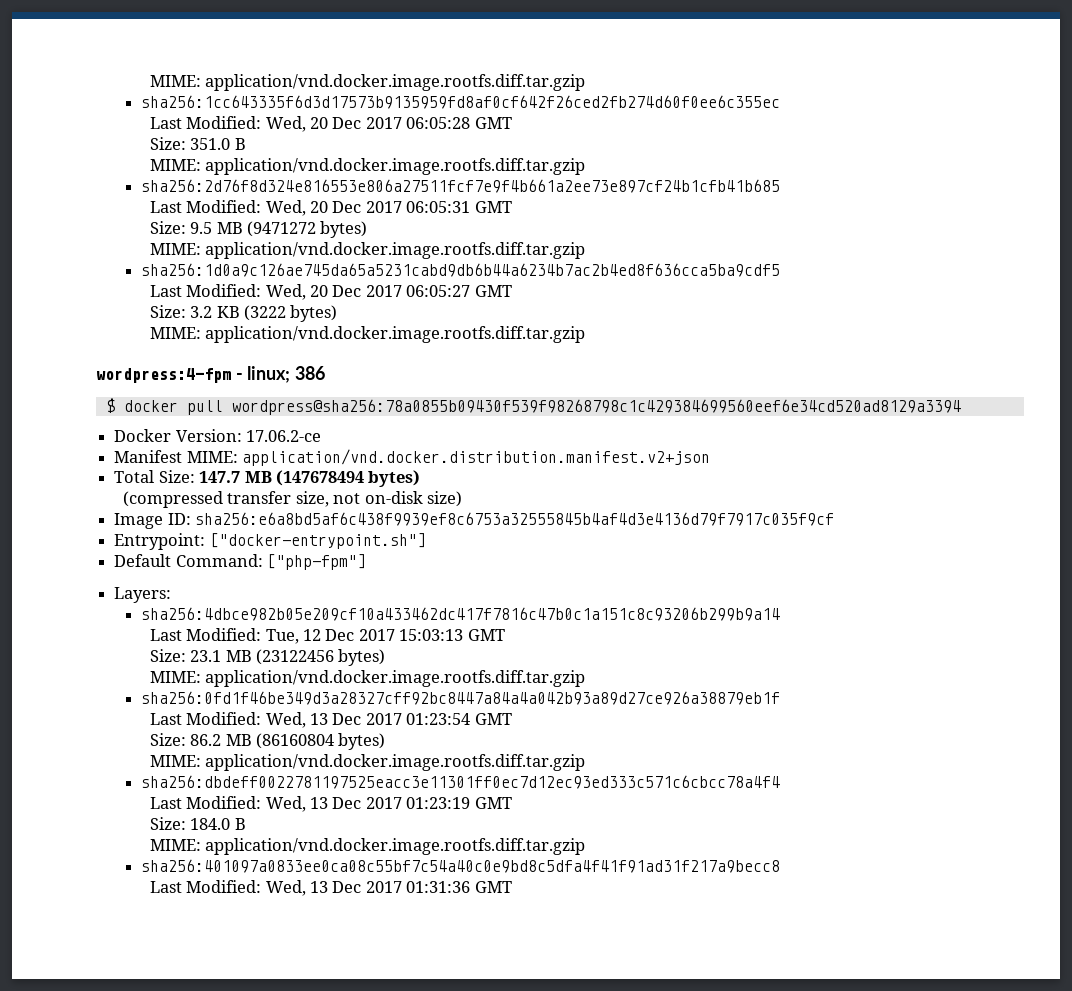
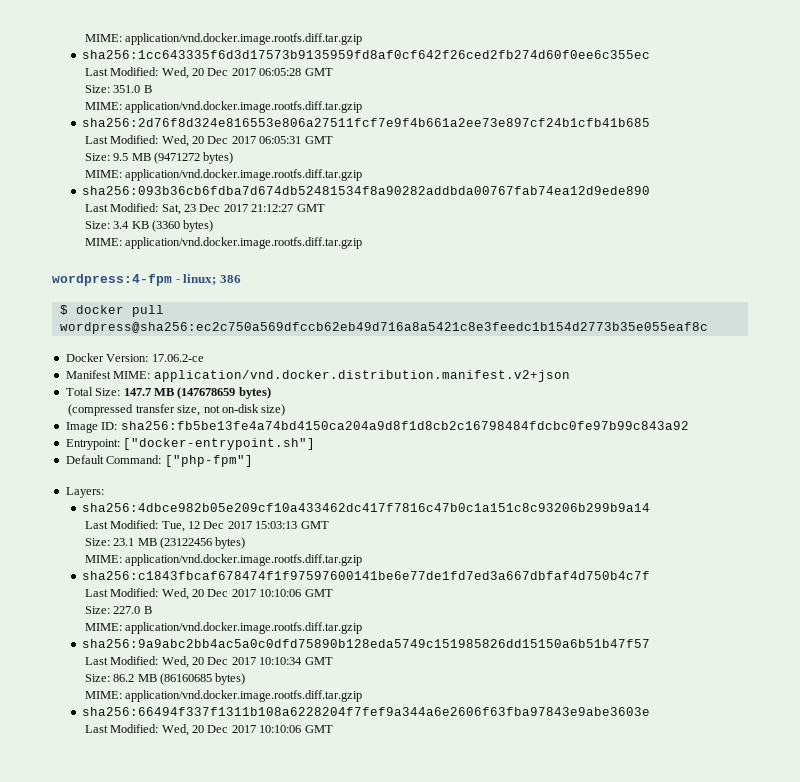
[140,263,780,277] [149,284,512,300] [149,305,287,321] sha256:1d0a9c126ae745da65a5231cabd9db6b44a6234b7ac2b4ed8f636cca5ba9cdf5 // Last Modified: Wed, 20 Dec 2017 06:05:27 GMT // Size: 3.2 KB (3222 -> [82,186,651,195] [84,203,325,215] [84,220,181,232] sha256:093b36cb6fdba7d674db52481534f8a90282addbda00767fab74ea12d9ede890 // Last Modified: Sat, 23 Dec 2017 21:12:27 GMT // Size: 3.4 KB (3360
[231,399,961,415] wordpress@sha256:78a0855b09430f539f98268798c1c429384699560eef6e34cd520ad8129a3394 -> [59,322,708,334] wordpress@sha256:ec2c750a569dfccb62eb49d716a8a5421c8e3feedc1b154d2773b35e055eaf8c
[275,470,364,486] (147678494 -> [177,387,236,399] (147678659
[195,512,835,526] sha256:e6a8bd5af6c438f9939ef8c6753a32555845b4af4d3e4136d79f7917c035f9cf -> [120,421,689,430] sha256:fb5be13fe4a74bd4150ca204a9d8f1d8cb2c16798484fdcbc0fe97b99c843a92
[140,691,780,705] [149,712,471,728] sha256:0fd1f46be349d3a28327cff92bc8447a84a4a042b93a89d27ce926a38879eb1f // Last Modified: Wed, 13 Dec 2017 01:23:54 -> [82,571,651,580] [84,588,333,600] [84,606,152,614] [84,622,363,634] [82,639,651,648] [84,656,303,668] sha256:c1843fbcaf678474f1f97597600141be6e77de1fd7ed3a667dbfaf4d750b4c7f // Last Modified: Wed, 20 Dec 2017 10:10:06 GMT // Size: 227.0 B // MIME: application/vnd.docker.image.rootfs.diff.tar.gzip // sha256:9a9abc2bb4ac5a0c0dfd75890b128eda5749c151985826dd15150a6b51b47f57 // Last Modified: Wed, 20 Dec 2017 10:10:34
[256,733,386,750] [149,754,586,771] [140,775,780,789] [149,796,512,812] [149,817,246,830] [149,838,586,855] [140,859,780,873] [149,880,512,896] (86160804 bytes) // MIME: application/vnd.docker.image.rootfs.diff.tar.gzip // sha256:dbdeff0022781197525eacc3e11301ff0ec7d12ec93ed333c571c6cbcc78a4f4 // Last Modified: Wed, 13 Dec 2017 01:23:19 GMT // Size: 184.0 B // MIME: application/vnd.docker.image.rootfs.diff.tar.gzip // sha256:401097a0833ee0ca08c55bf7c54a40c0e9bd8c5dfa4f41f91ad31f217a9becc8 // Last Modified: Wed, 13 Dec 2017 01:31:36 GMT -> [160,673,246,685] [84,690,363,702] [82,707,651,716] [84,724,333,736] (86160685 bytes) // MIME: application/vnd.docker.image.rootfs.diff.tar.gzip // sha256:66494f337f1311b108a6228204f7fef9a344a6e2606f63fba97843e9abe3603e // Last Modified: Wed, 20 Dec 2017 10:10:06 GMT

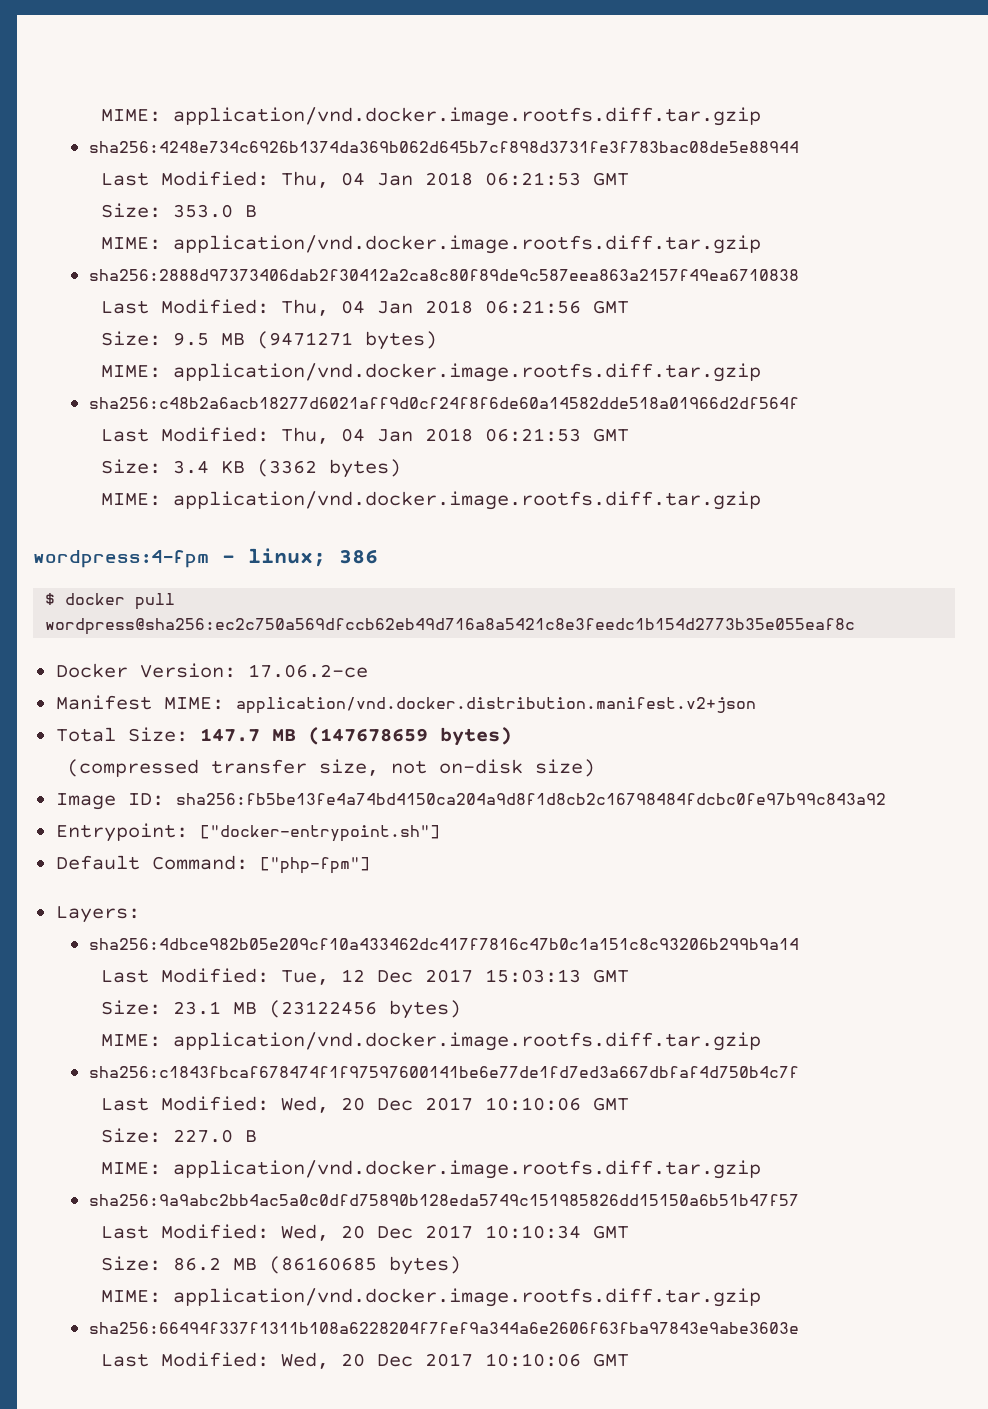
[84,33,363,45] [82,50,651,59] [84,67,333,79] [84,85,152,93] [84,101,363,113] [82,118,651,127] [84,135,302,147] MIME: application/vnd.docker.image.rootfs.diff.tar.gzip // sha256:1cc643335f6d3d17573b9135959fd8af0cf642f26ced2fb274d60f0ee6c355ec // Last Modified: Wed, 20 Dec 2017 06:05:28 GMT // Size: 351.0 B // MIME: application/vnd.docker.image.rootfs.diff.tar.gzip // sha256:2d76f8d324e816553e806a27511fcf7e9f4b661a2ee73e897cf24b1cfb41b685 // Last Modified: Wed, 20 Dec 2017 06:05:31 -> [100,107,761,126] [89,141,800,153] [100,171,629,188] [100,203,257,218] [100,235,761,254] [89,269,800,281] [100,299,581,316] MIME: application/vnd.docker.image.rootfs.diff.tar.gzip // sha256:4248e734c6926b1374da369b062d645b7cf898d3731fe3f783bac08de5e88944 // Last Modified: Thu, 04 Jan 2018 06:21:53 GMT // Size: 353.0 B // MIME: application/vnd.docker.image.rootfs.diff.tar.gzip // sha256:2888d97373406dab2f30412a2ca8c80f89de9c587eea863a2157f49ea6710838 // Last Modified: Thu, 04 Jan 2018 06:21:56
[154,152,234,164] [84,169,363,181] [82,186,651,195] [84,203,294,215] (9471272 bytes) // MIME: application/vnd.docker.image.rootfs.diff.tar.gzip // sha256:093b36cb6fdba7d674db52481534f8a90282addbda00767fab74ea12d9ede890 // Last Modified: Sat, 23 Dec 2017 21:12:27 -> [256,331,437,350] [100,363,761,382] [89,397,800,409] [100,427,581,444] (9471271 bytes) // MIME: application/vnd.docker.image.rootfs.diff.tar.gzip // sha256:c48b2a6acb18277d6021aff9d0cf24f8f6de60a14582dde518a01966d2df564f // Last Modified: Thu, 04 Jan 2018 06:21:53
[152,220,181,232] (3360 -> [256,459,317,477] (3362

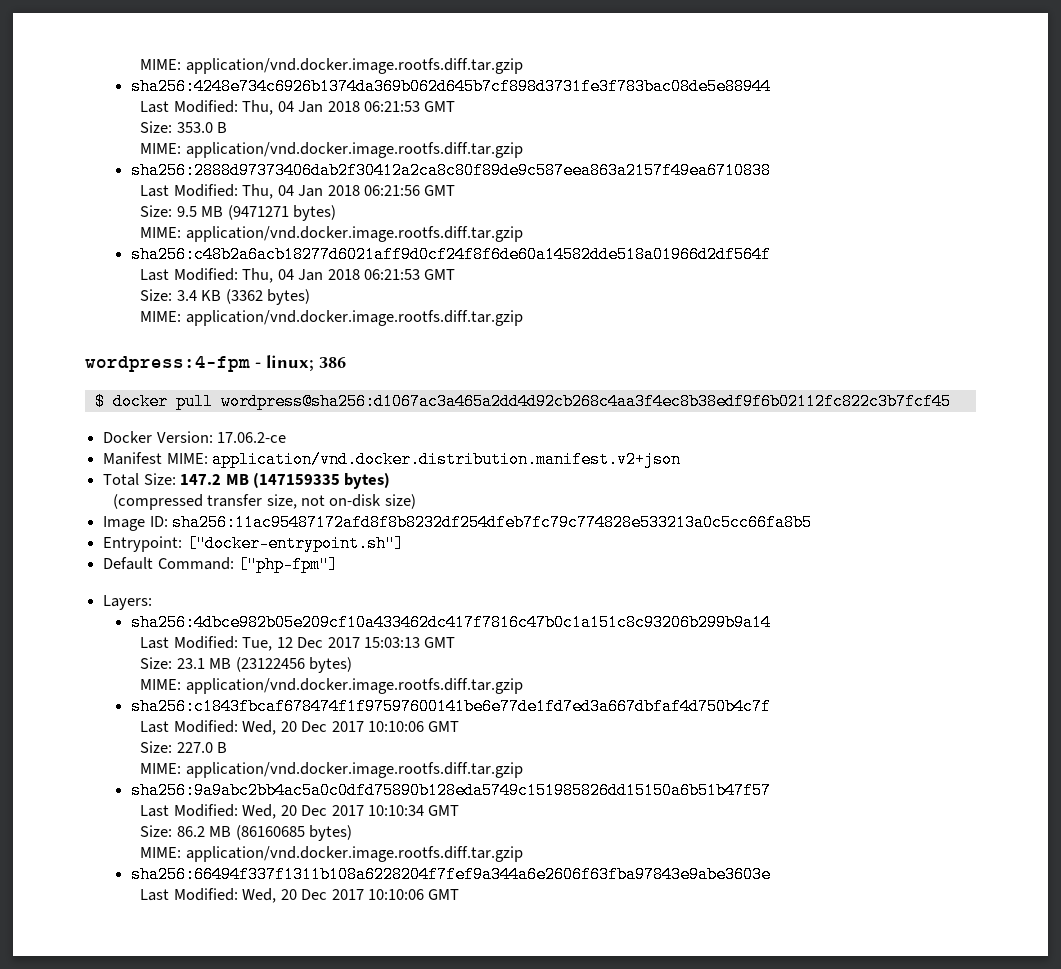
[45,618,856,635] wordpress@sha256:ec2c750a569dfccb62eb49d716a8a5421c8e3feedc1b154d2773b35e055eaf8c -> [220,393,951,410] wordpress@sha256:d1067ac3a465a2dd4d92cb268c4aa3f4ec8b38edf9f6b02112fc822c3b7fcf45
[199,727,428,745] 147.7 MB (147678659 -> [180,472,340,488] 147.2 MB (147159335
[175,793,886,805] sha256:fb5be13fe4a74bd4150ca204a9d8f1d8cb2c16798484fdcbc0fe97b99c843a92 -> [172,514,813,531] sha256:11ac95487172afd8f8b8232df254dfeb7fc79c774828e533213a0c5cc66fa8b5

